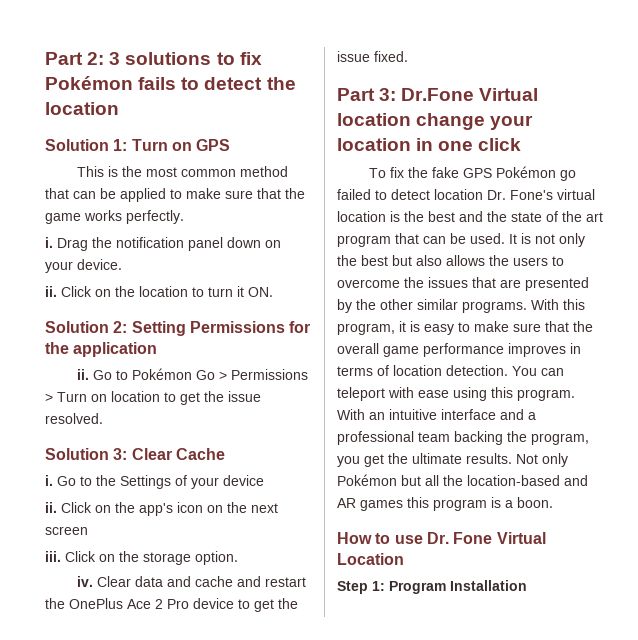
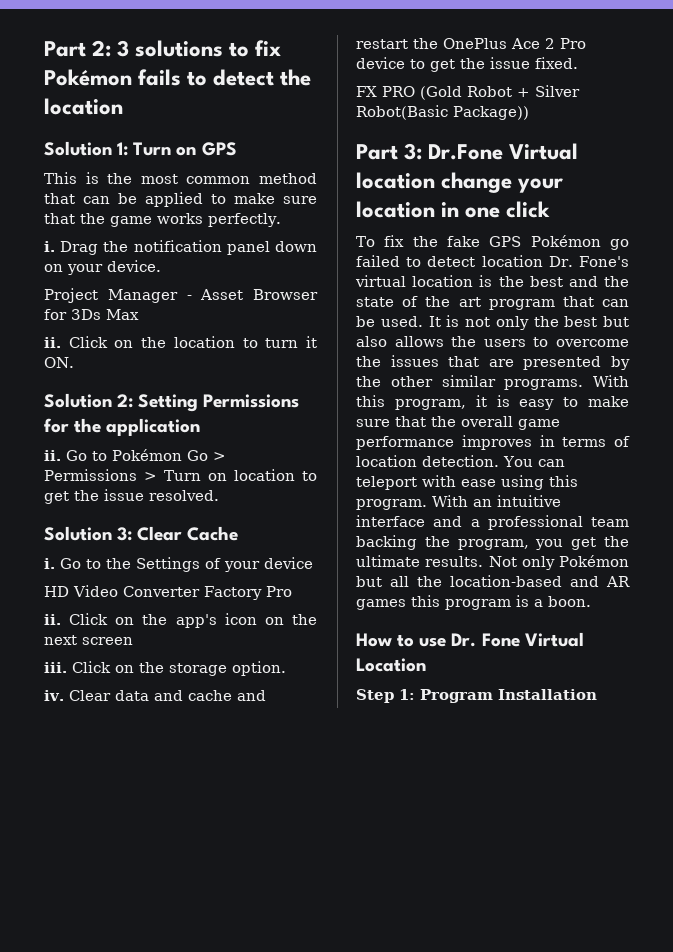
(122, 264) none -> [44,288,318,303] [44,309,139,320] // Project Manager - Asset Browser for 3Ds Max
(264, 480) none -> [44,585,292,600] // HD Video Converter Factory Pro
(408, 56) none -> [356,85,580,100] [356,105,529,120] // FX PRO (Gold Robot + Silver Robot(Basic Package))

